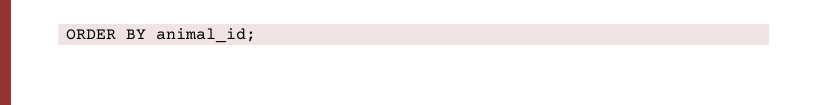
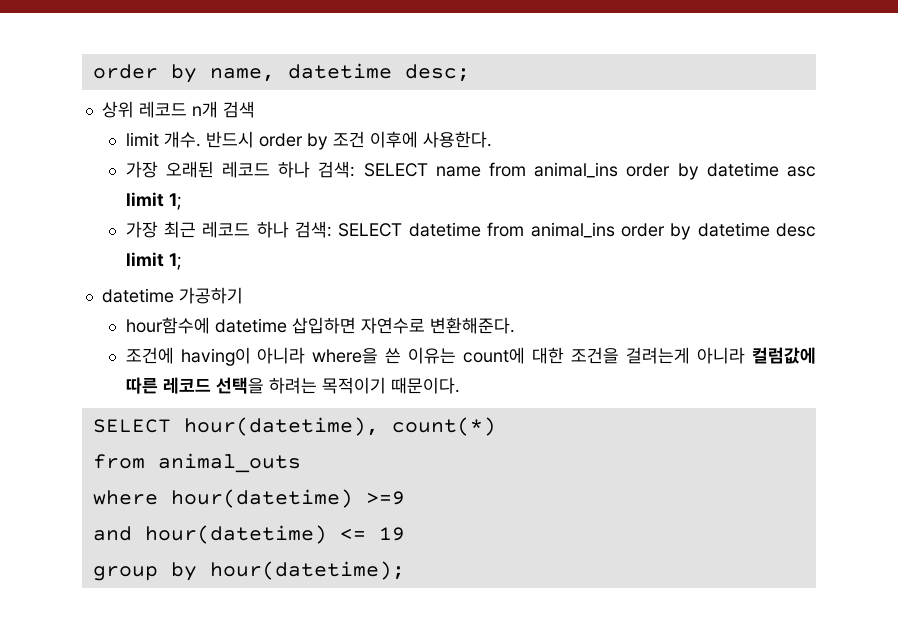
[66,28,257,43] ORDER BY animal_id; -> [92,63,470,83] [101,101,255,118] [125,131,492,150] [125,161,816,180] [125,192,182,210] [125,221,817,240] [125,252,182,270] [101,287,243,304] [125,317,515,334] [125,347,816,366] [125,377,460,394] [92,417,496,436] [92,453,301,473] [92,489,405,508] [92,525,405,544] [92,561,405,581] order by name, datetime desc; // 상위 레코드 n개 검색 // limit 개수. 반드시 order by 조건 이후에 사용한다. // 가장 오래된 레코드 하나 검색: SELECT name from animal_ins order by datetime asc limit 1; // 가장 최근 레코드 하나 검색: SELECT datetime from animal_ins order by datetime desc limit 1; // datetime 가공하기 // hour함수에 datetime 삽입하면 자연수로 변환해준다. // 조건에 having이 아니라 where을 쓴 이유는 count에 대한 조건을 걸려는게 아니라 컬럼값에 따른 레코드 선택을 하려는 목적이기 때문이다. // SELECT hour(datetime), count(*) // from animal_outs // where hour(datetime) >=9 // and hour(datetime) <= 19 // group by hour(datetime);

